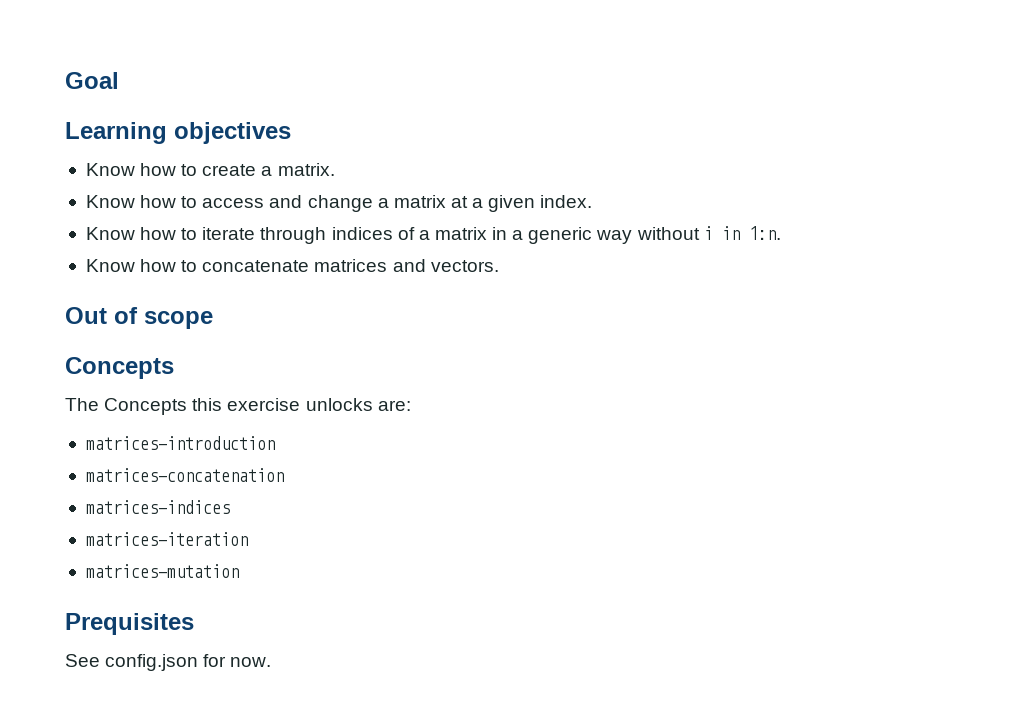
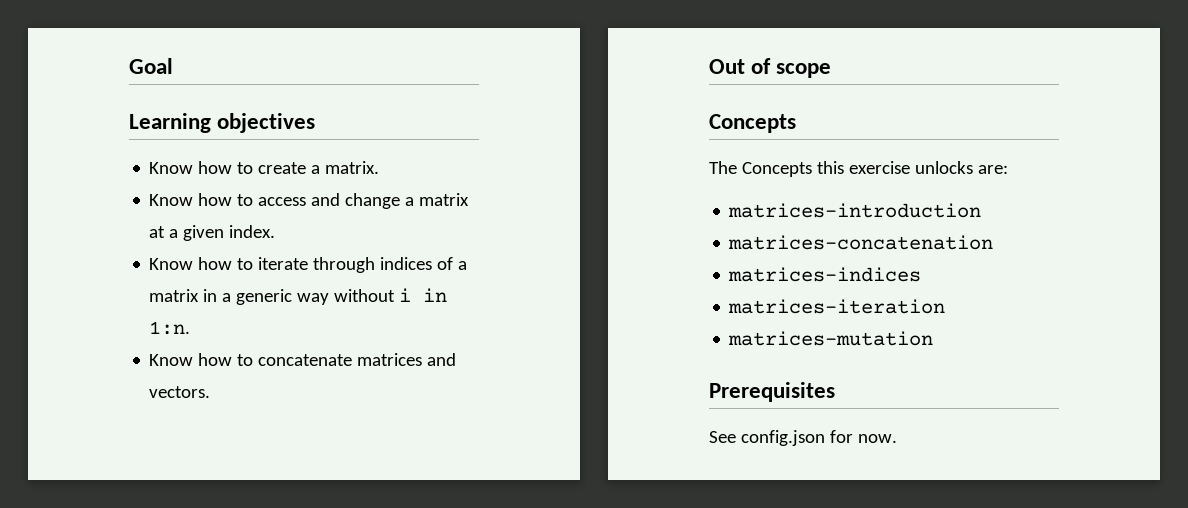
[65,613,194,635] Prequisites -> [709,382,835,402] Prerequisites

